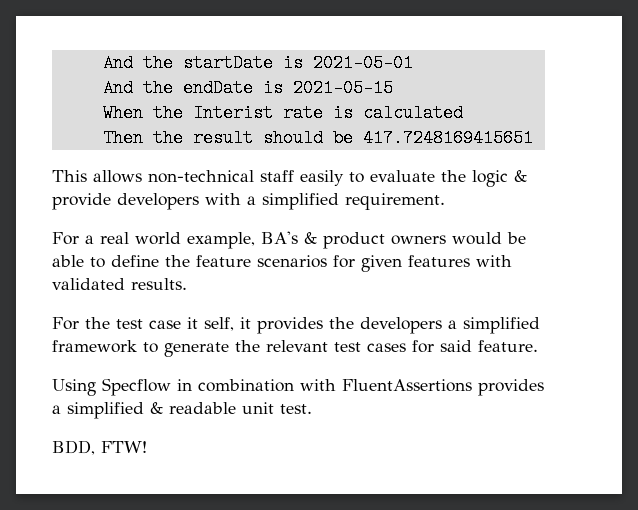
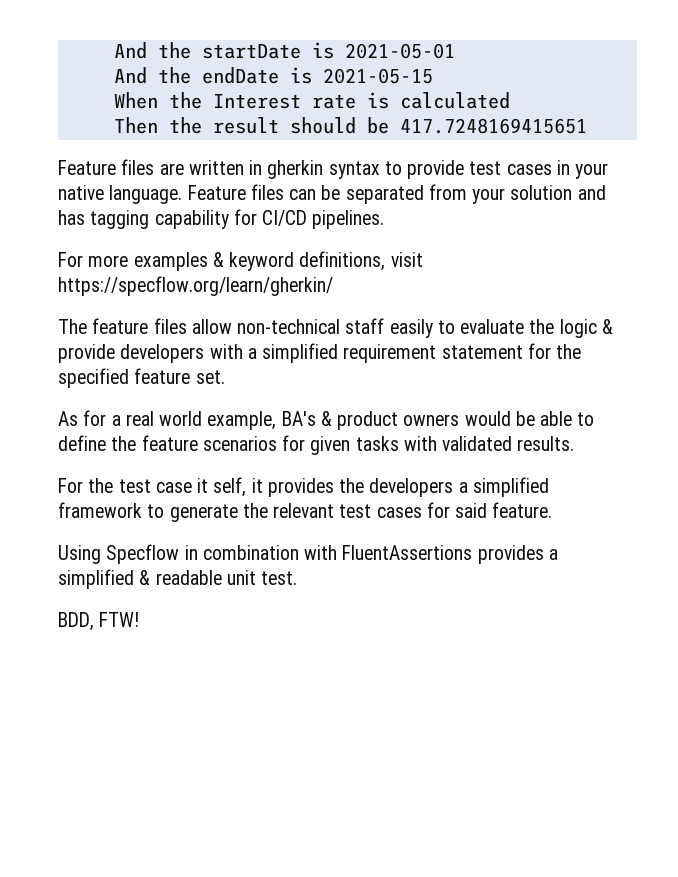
[192,104,273,122] Interist -> [212,94,301,109] Interest
[52,170,142,183] This allows -> [58,159,609,179] [58,184,606,204] [58,209,385,229] [58,251,423,271] [58,276,333,296] [58,318,232,334] Feature files are written in gherkin syntax to provide test cases in your native language. Feature files can be separated from your solution and has tagging capability for CI/CD pipelines. // For more examples & keyword definitions, visit https://specflow.org/learn/gherkin/ // The feature files allow
[345,193,445,210] [52,232,79,245] requirement. // For -> [343,343,582,363] [58,368,225,388] [58,410,107,426] requirement statement for the specified feature set. // As for
[408,255,470,267] features -> [355,436,399,451] tasks

